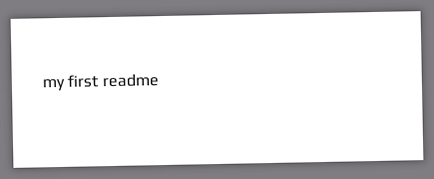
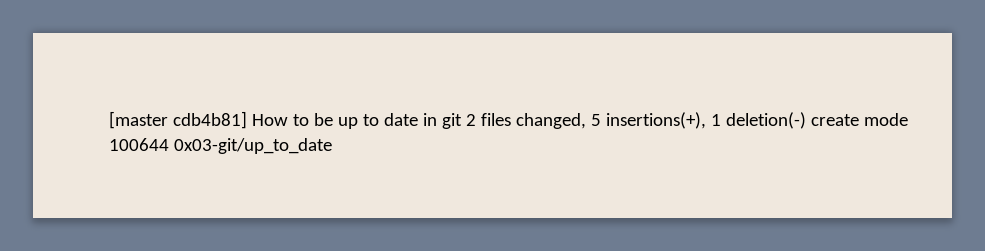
[42,73,159,92] my first readme -> [109,111,908,129] [109,138,332,154] [master cdb4b81] How to be up to date in git 2 files changed, 5 insertions(+), 1 deletion(-) create mode 100644 0x03-git/up_to_date

